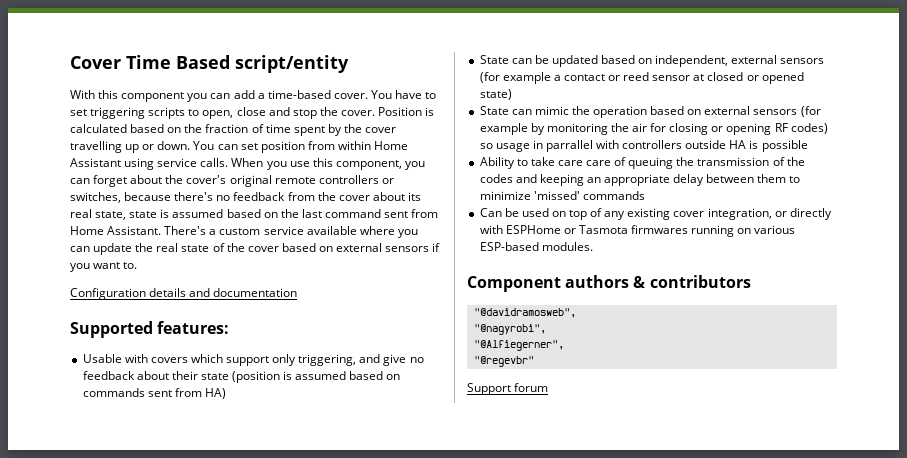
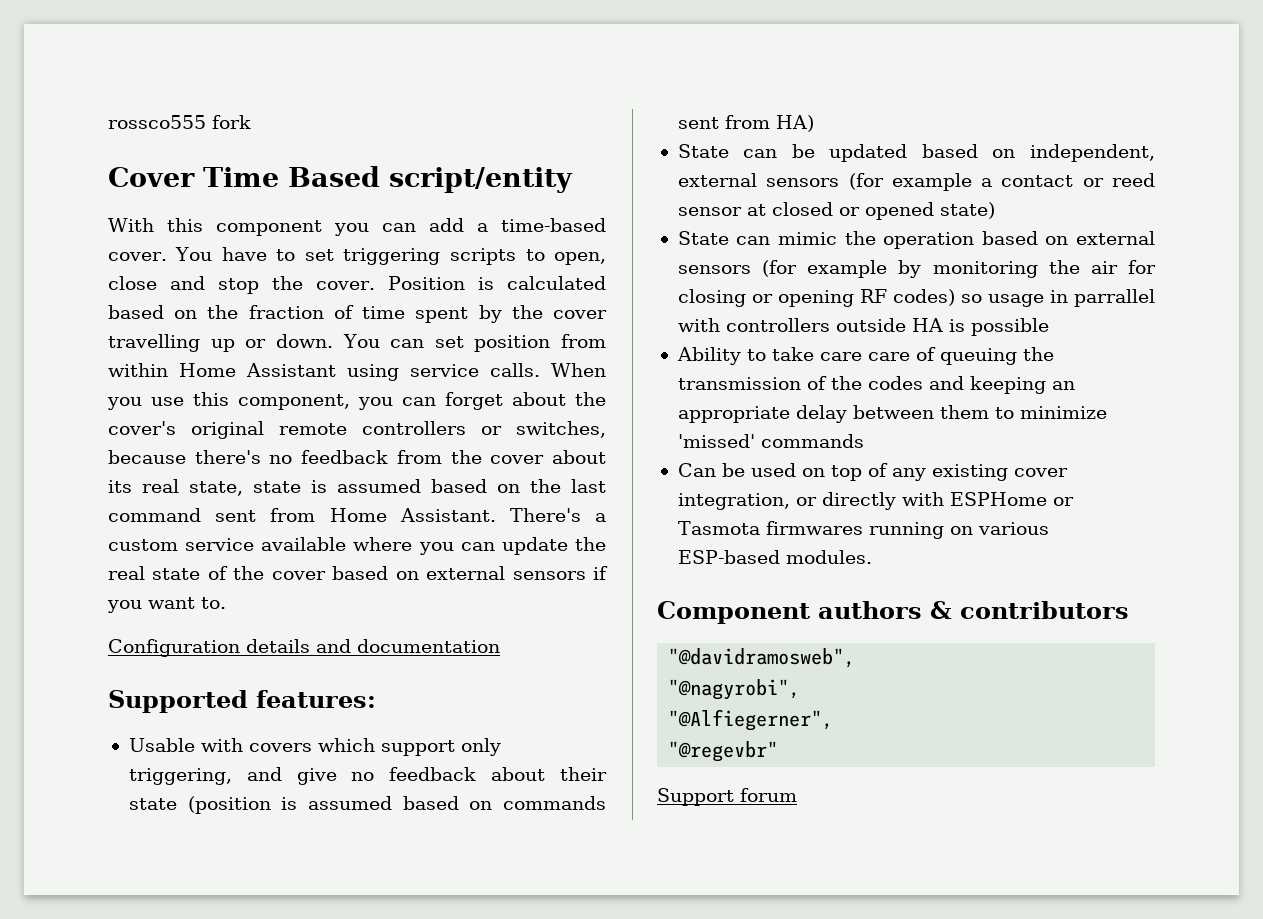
(70, 62) none -> [108,115,251,129] rossco555 fork //

